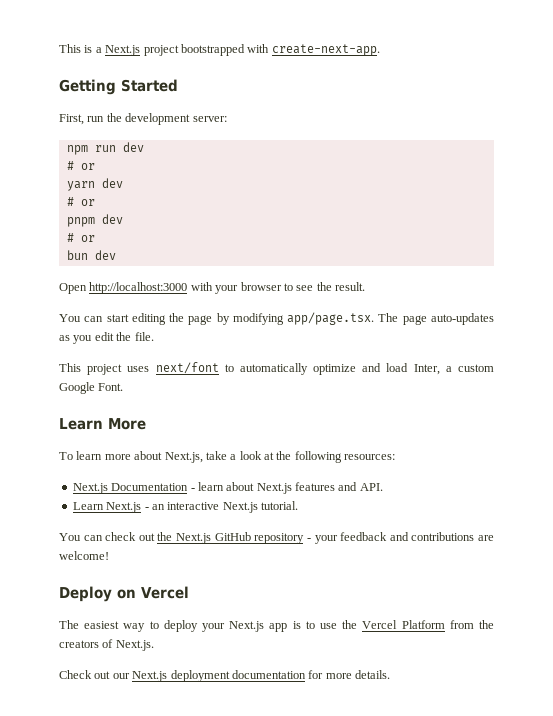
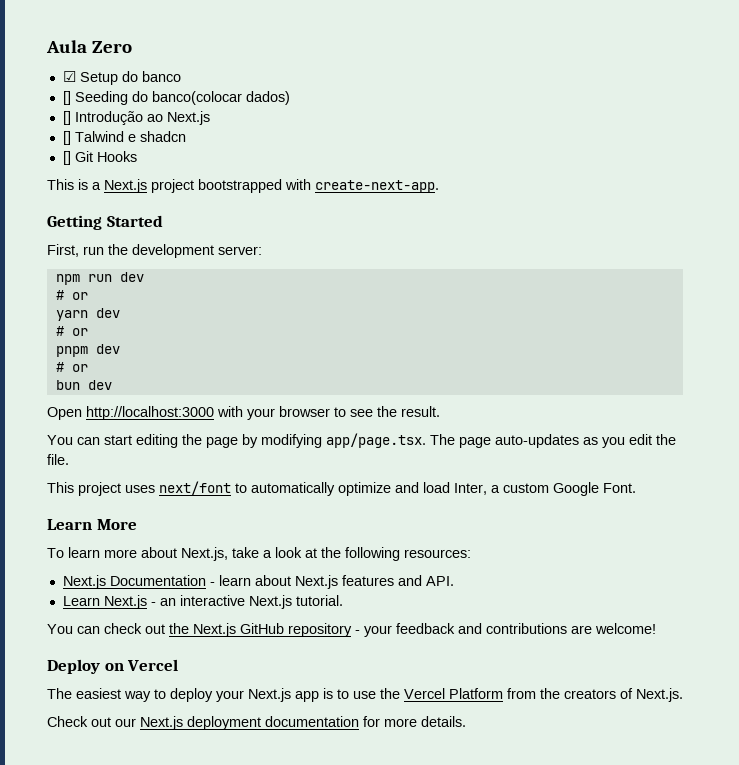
(59, 48) none -> [46,40,132,53] [62,71,181,85] [62,91,290,105] [62,111,210,125] [62,131,186,145] [62,151,137,165] Aula Zero // ☑ Setup do banco // [] Seeding do banco(colocar dados) // [] Introdução ao Next.js // [] Talwind e shadcn // [] Git Hooks //

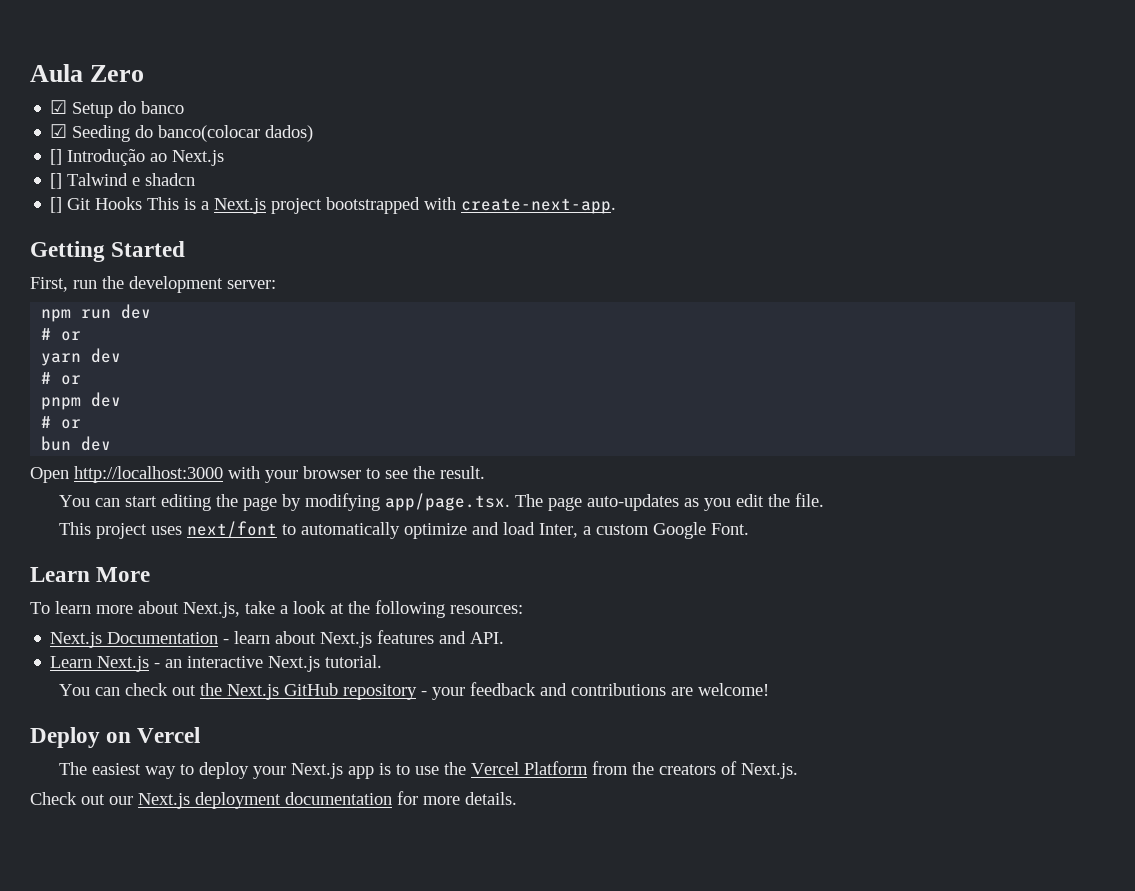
[62,91,71,105] [] -> [50,124,68,138] ☑
(137, 156) // -> (143, 203) none

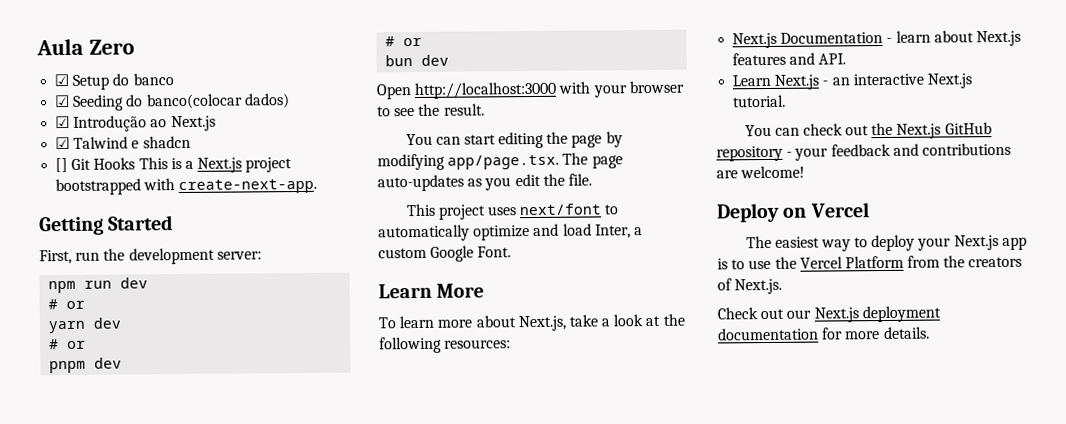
[50,149,63,165] [] -> [55,115,71,129] ☑
[50,173,63,189] [] -> [55,136,71,150] ☑

